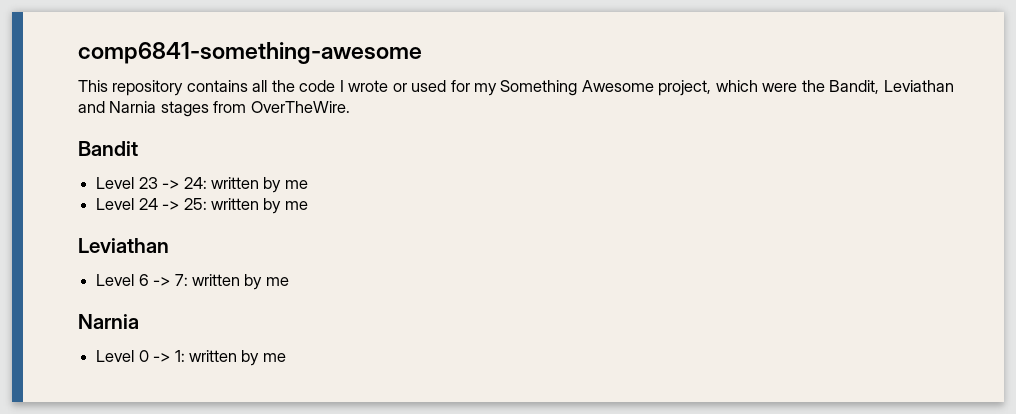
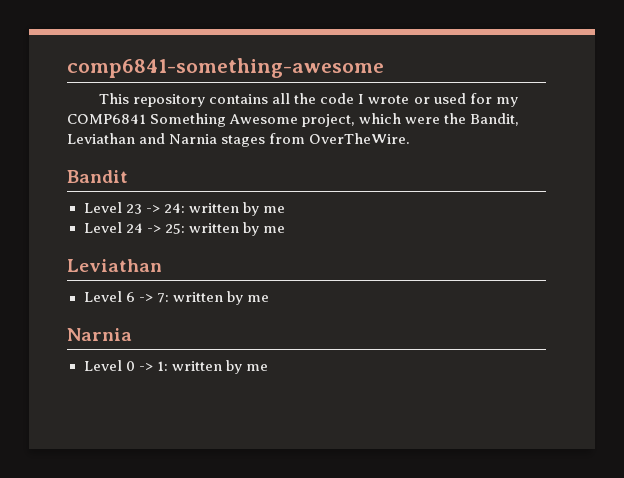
(498, 89) none -> [67,114,146,124] COMP6841

